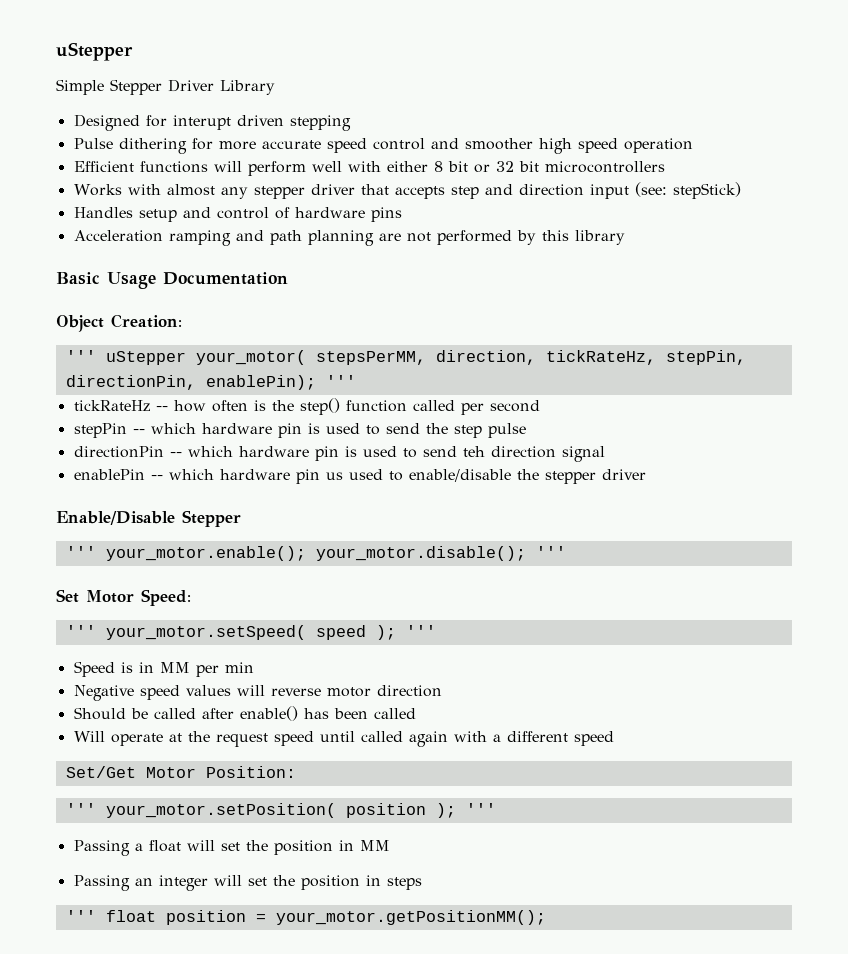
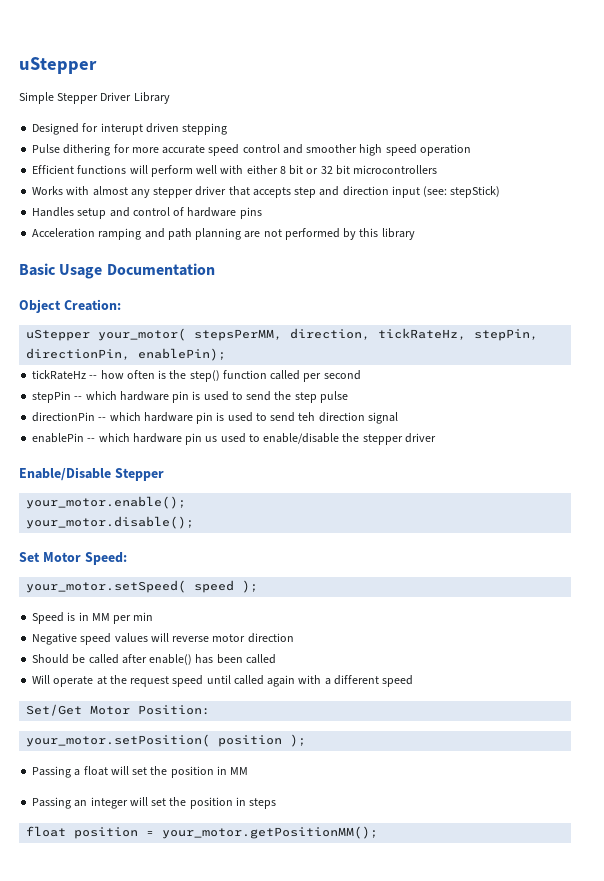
[65,350,96,362] ''' -> (121, 305) none
[325,375,356,387] ''' -> (227, 354) none
[65,546,96,558] ''' -> (164, 474) none
(306, 553) none -> (187, 502) //
[535,546,566,558] ''' -> (195, 522) none
[65,625,96,637] ''' -> (127, 558) none
[405,625,436,637] ''' -> (259, 586) none
[65,803,96,815] ''' -> (211, 710) none
[465,803,496,815] ''' -> (307, 740) none
[65,910,96,922] ''' -> (277, 803) none

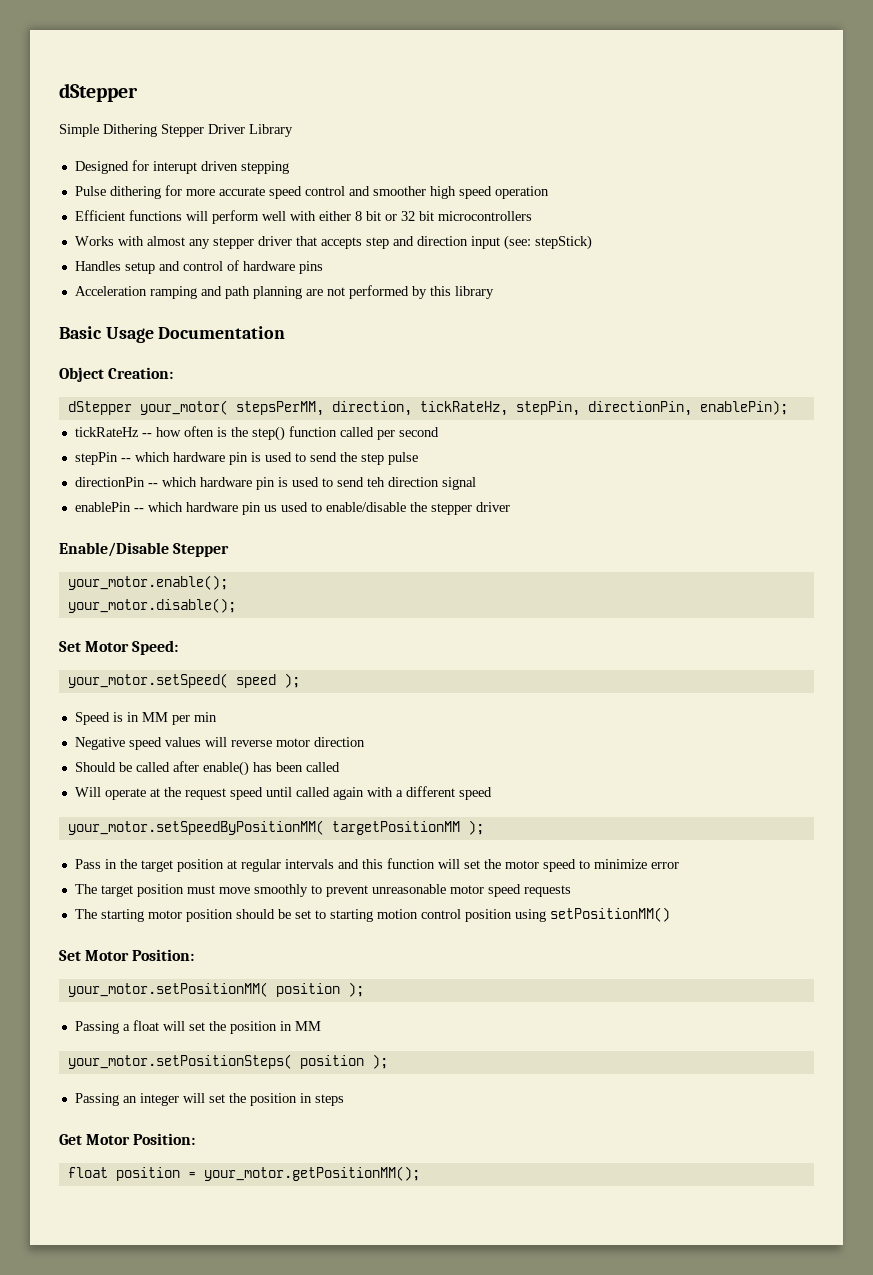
[19,57,97,74] uStepper -> [59,83,138,102] dStepper
(54, 98) none -> [103,124,157,137] Dithering
[26,329,91,341] uStepper -> [67,401,132,415] dStepper
[26,704,211,716] [26,734,211,747] Set/Get Motor Position: // your_motor.setPosition( -> [67,820,484,835] [74,858,679,872] [74,884,571,897] [74,907,670,922] [59,949,195,961] [67,982,268,997] your_motor.setSpeedByPositionMM( targetPositionMM ); // Pass in the target position at regular intervals and this function will set the motor speed to minimize error // The target position must move smoothly to prevent unreasonable motor speed requests // The starting motor position should be set to starting motion control position using setPositionMM() // Set Motor Position: // your_motor.setPositionMM(
(249, 771) none -> [67,1054,388,1069] // your_motor.setPositionSteps( position );
(277, 803) none -> [59,1133,196,1145] // Get Motor Position:

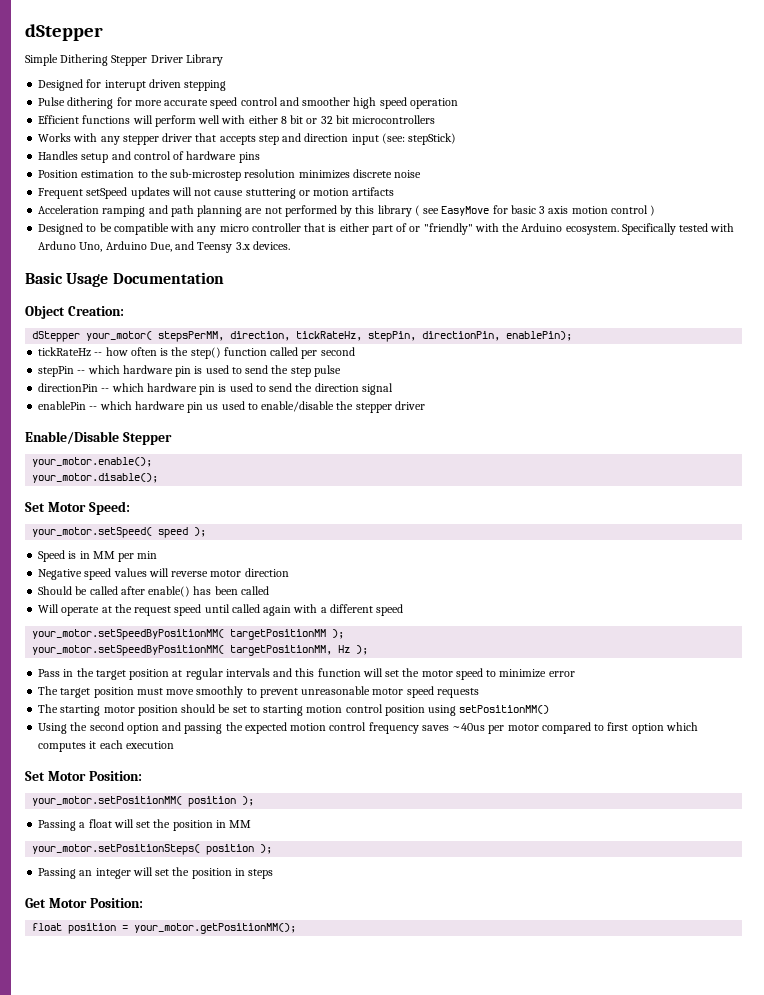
[146,236,185,246] almost -> (98, 137) none
(323, 267) none -> [38,169,422,181] [38,187,395,199] // Position estimation to the sub-microstep resolution minimizes discrete noise // Frequent setSpeed updates will not cause stuttering or motion artifacts
(494, 292) none -> [414,205,656,216] [38,223,735,235] [38,241,290,253] ( see EasyMove for basic 3 axis motion control ) // Designed to be compatible with any micro controller that is either part of or "friendly" with the Arduino ecosystem. Specifically tested with Arduno Uno, Arduino Due, and Teensy 3.x devices.
[366,477,385,487] teh -> [295,383,313,392] the
(484, 827) none -> [32,645,369,656] // your_motor.setSpeedByPositionMM( targetPositionMM, Hz );
(670, 914) none -> [38,722,698,734] [38,740,174,752] // Using the second option and passing the expected motion control frequency saves ~40us per motor compared to first option which computes it each execution

